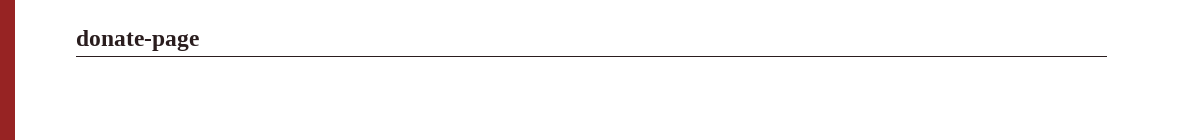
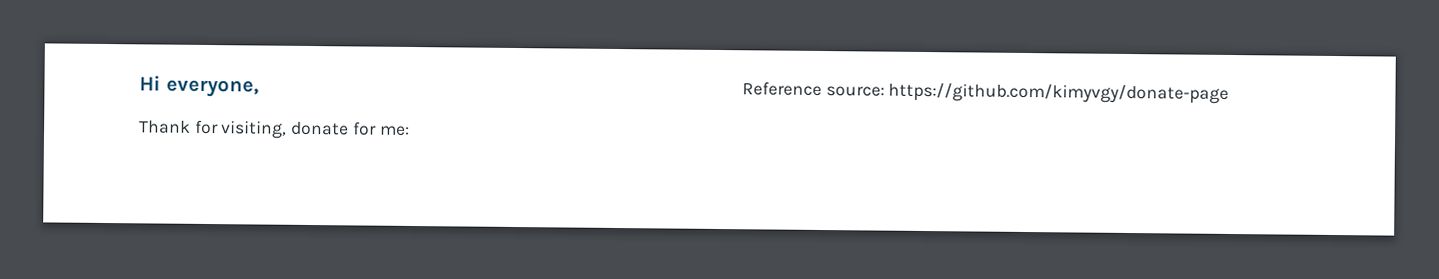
[76,30,199,51] donate-page -> [139,75,259,98] [139,119,410,139] [742,81,1230,104] Hi everyone, // Thank for visiting, donate for me: // Reference source: https://github.com/kimyvgy/donate-page

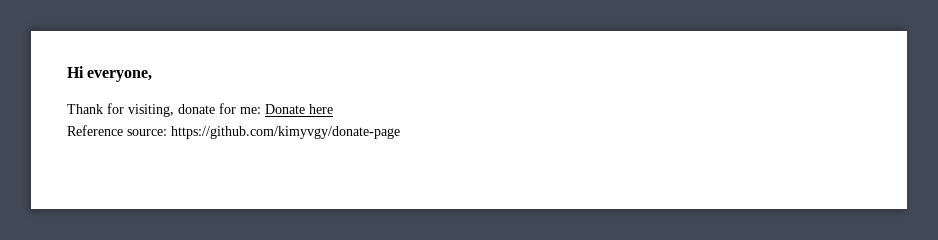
(410, 130) none -> [265,104,333,114] Donate here

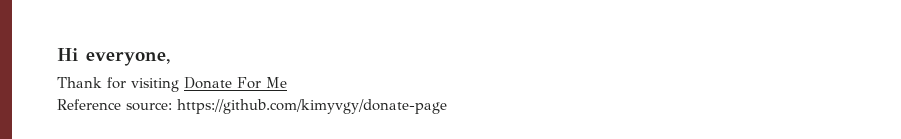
[128,103,333,117] visiting, donate for me: Donate here -> [131,77,287,92] visiting Donate For Me

